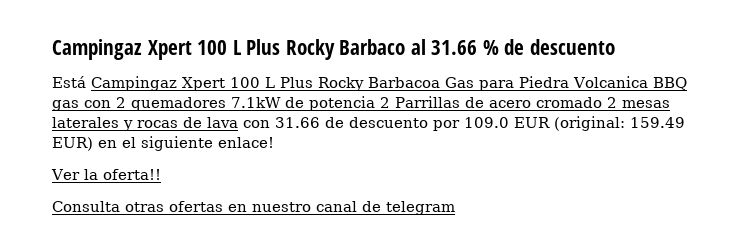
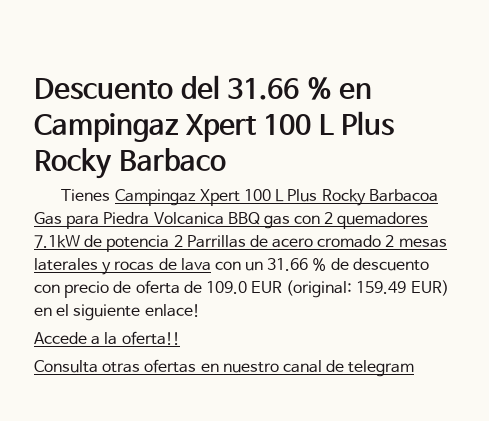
(52, 49) none -> [34,75,373,100] Descuento del 31.66 % en
[410,39,615,55] [52,76,86,88] al 31.66 % de descuento // Está -> [61,189,111,201] // Tienes
[275,117,460,131] 31.66 de descuento por -> [245,258,429,271] [34,280,202,298] un 31.66 % de descuento con precio de oferta de
[51,169,80,180] Ver -> [34,332,101,345] Accede a

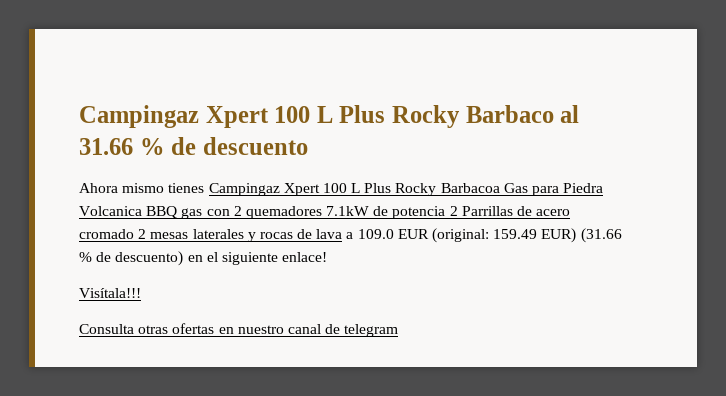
[34,75,373,100] Descuento del 31.66 % en -> (79, 116) none
[61,189,111,201] // Tienes -> [560,105,580,123] [79,137,308,155] [79,183,205,193] al 31.66 % de descuento // Ahora mismo tienes
[214,258,429,271] [34,280,202,298] con un 31.66 % de descuento con precio de oferta de -> [346,232,354,239] a
(449, 288) none -> [580,228,622,243] [79,251,184,266] (31.66 % de descuento)
[34,331,180,345] Accede a la oferta!! -> [79,288,141,298] Visítala!!!

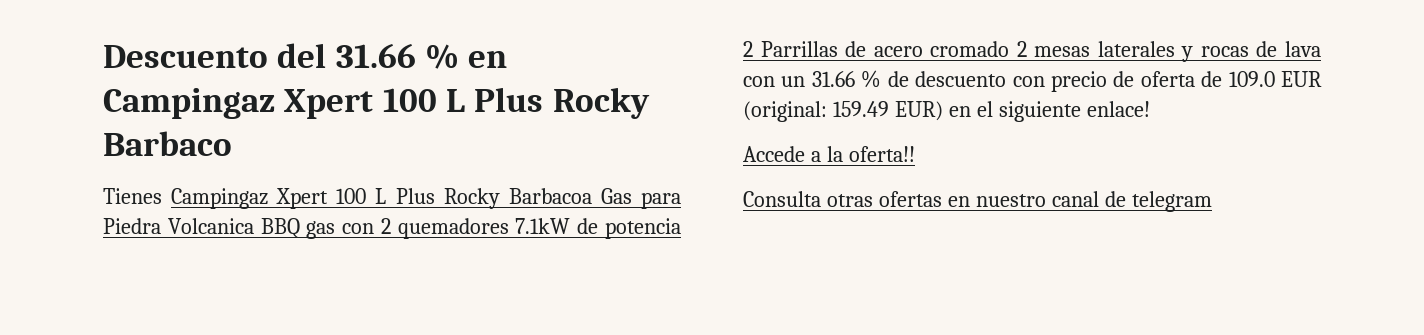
(79, 116) none -> [103,43,508,69] Descuento del 31.66 % en
[560,105,580,123] [79,137,308,155] [79,183,205,193] al 31.66 % de descuento // Ahora mismo tienes -> [103,188,162,204] // Tienes
[346,232,354,239] a -> [743,70,1223,92] con un 31.66 % de descuento con precio de oferta de
[580,228,622,243] [79,251,184,266] (31.66 % de descuento) -> (943, 111) none
[79,288,141,298] Visítala!!! -> [743,146,915,162] Accede a la oferta!!

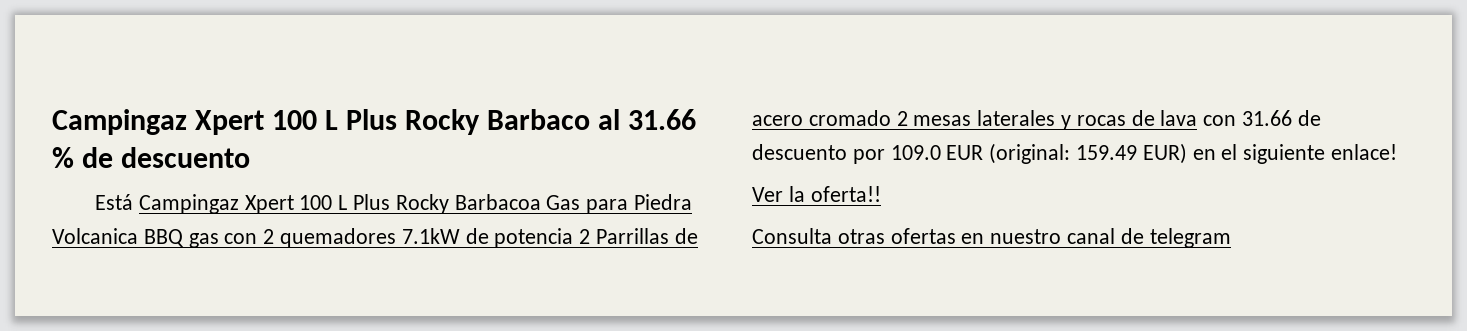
[103,43,508,69] Descuento del 31.66 % en -> (52, 122) none
[103,188,162,204] // Tienes -> [597,109,696,130] [52,147,250,168] [94,194,133,210] al 31.66 % de descuento // Está
[781,70,1223,92] un 31.66 % de descuento con precio de oferta de -> [1242,110,1321,126] [752,144,885,164] 31.66 de descuento por
[743,146,821,162] Accede a -> [752,187,783,202] Ver

